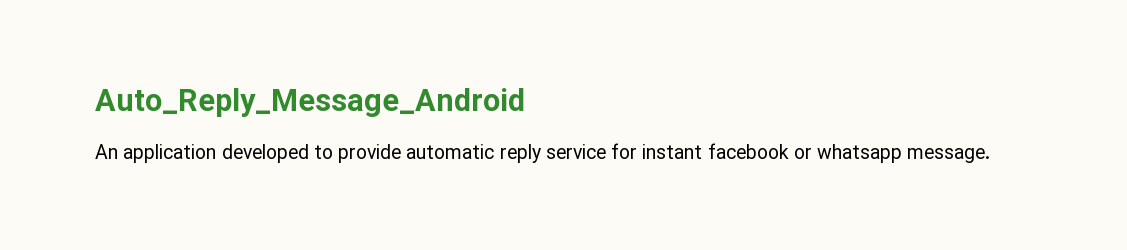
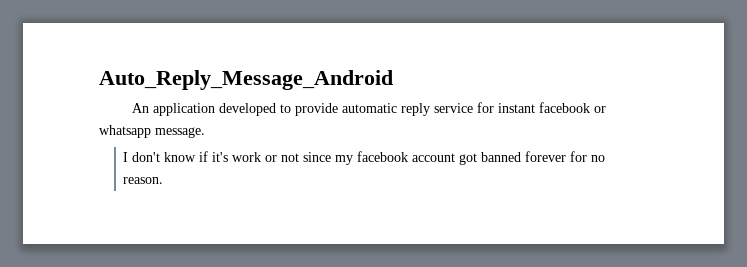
(991, 155) none -> [123,151,606,165] [123,177,164,184] // I don't know if it's work or not since my facebook account got banned forever for no reason.

